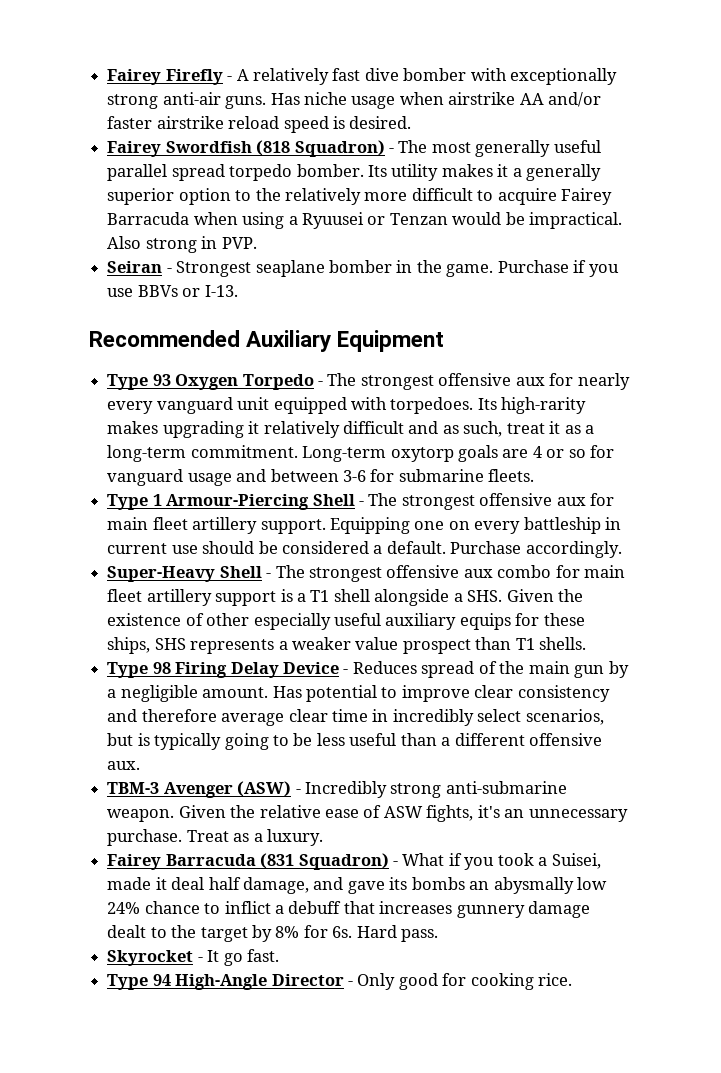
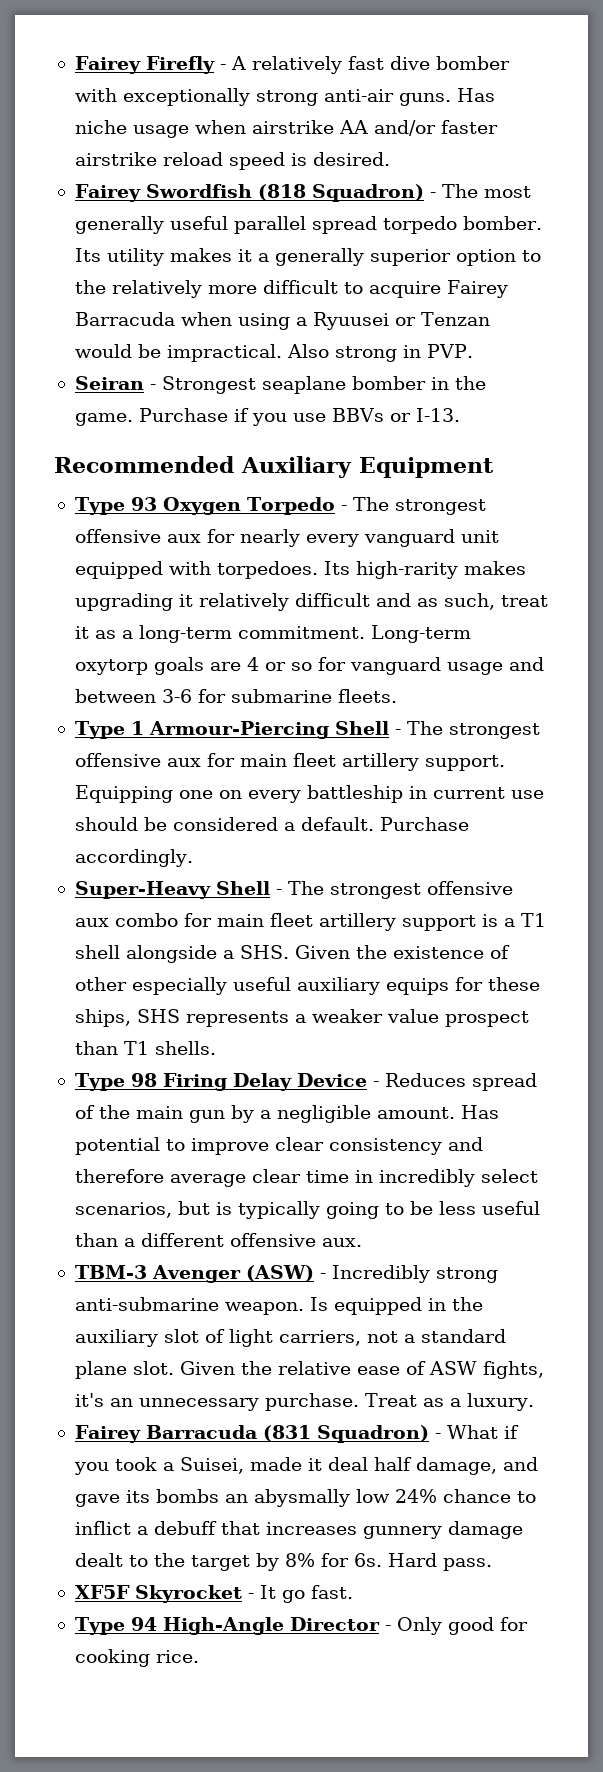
(175, 815) none -> [309,1297,483,1315] [74,1329,506,1347] [74,1361,174,1379] Is equipped in the auxiliary slot of light carriers, not a standard plane slot.
(439, 935) none -> [74,1585,130,1599] XF5F

